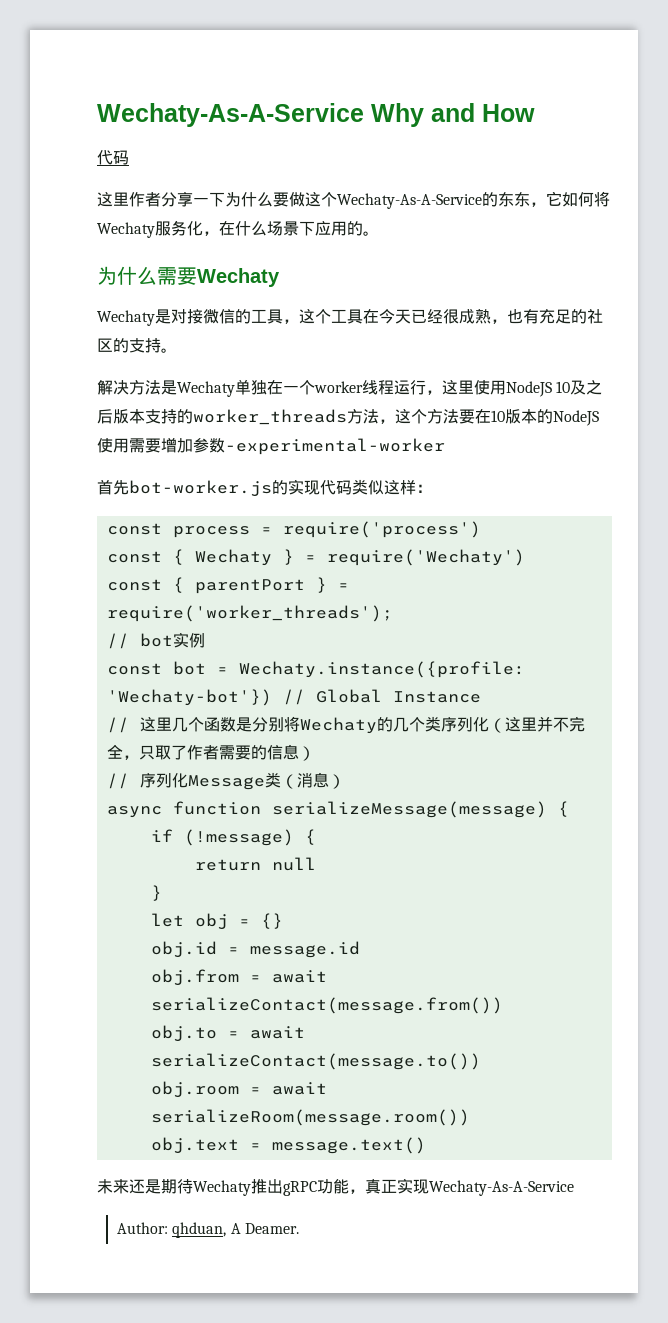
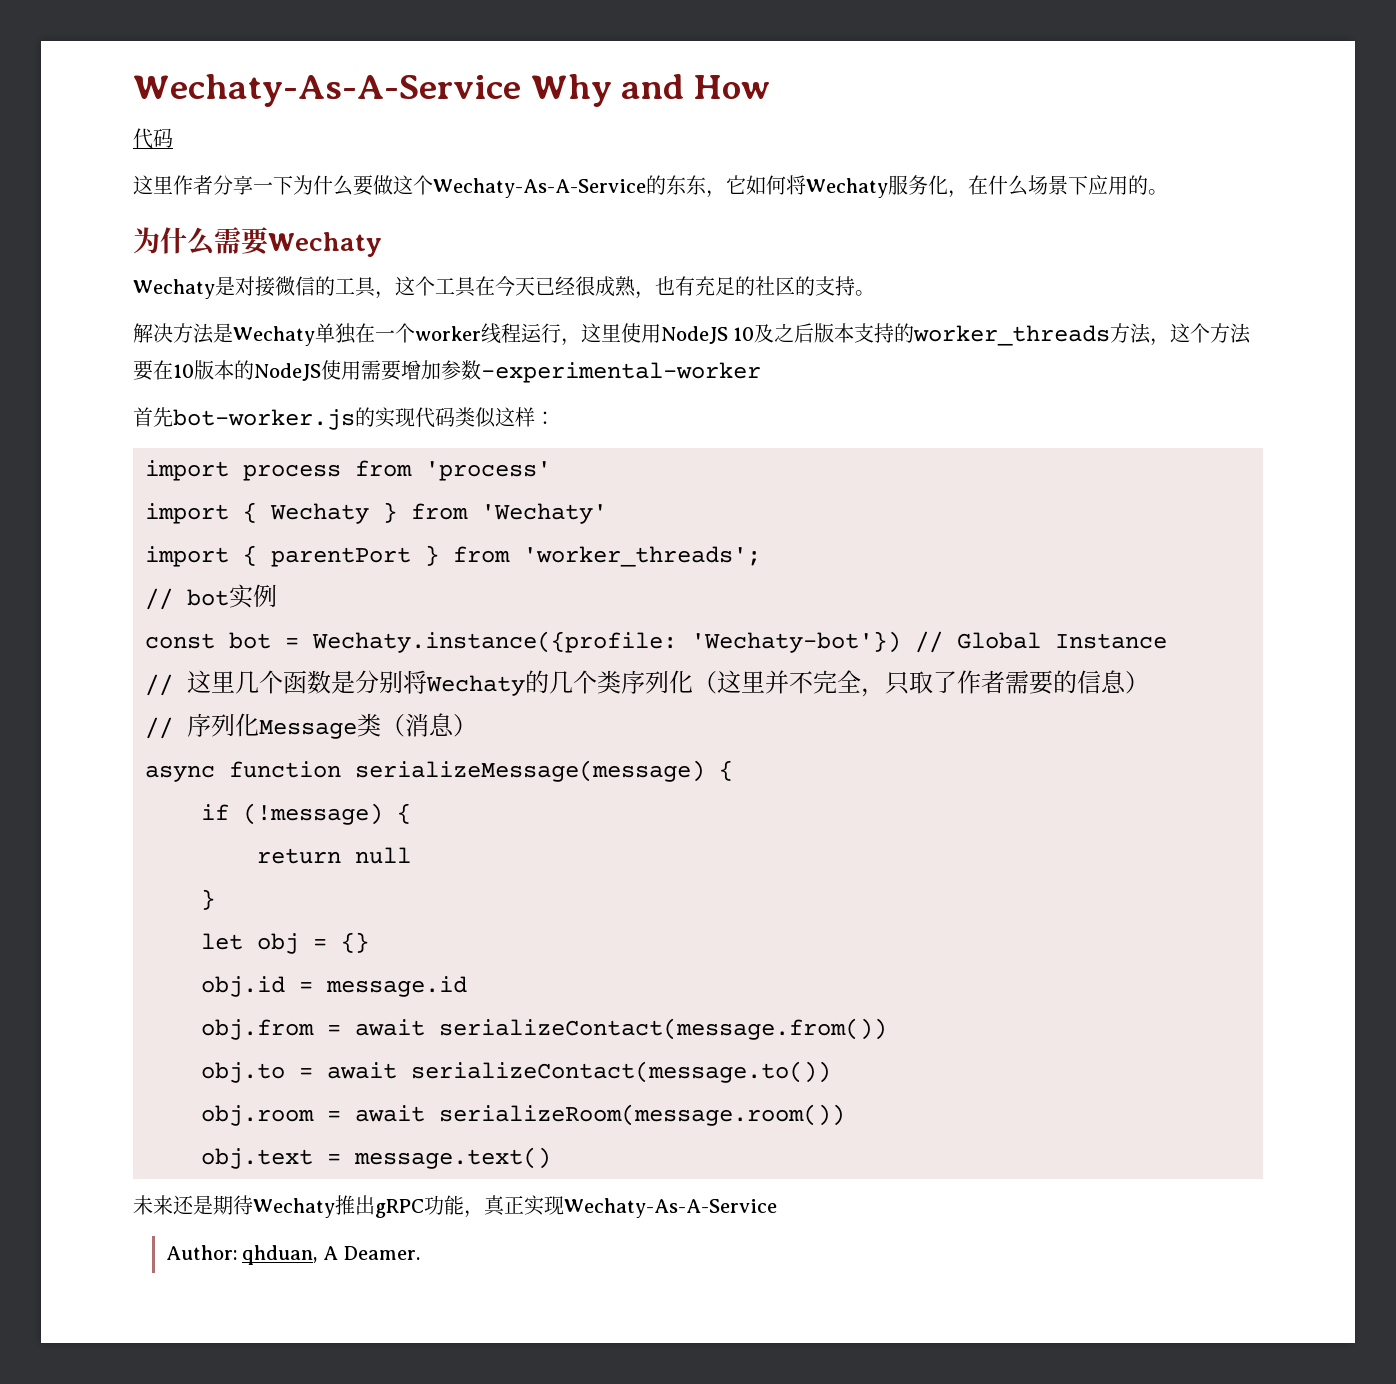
[106,521,481,538] [106,549,525,566] [106,579,162,591] const process = require('process') // const { Wechaty } = require('Wechaty') // const -> [145,460,551,481] [145,502,607,524] [145,546,229,567] import process from 'process' // import { Wechaty } from 'Wechaty' // import
[337,583,349,590] [106,605,393,622] = require('worker_threads'); -> [453,546,761,567] from 'worker_threads';

